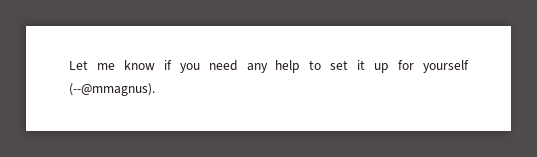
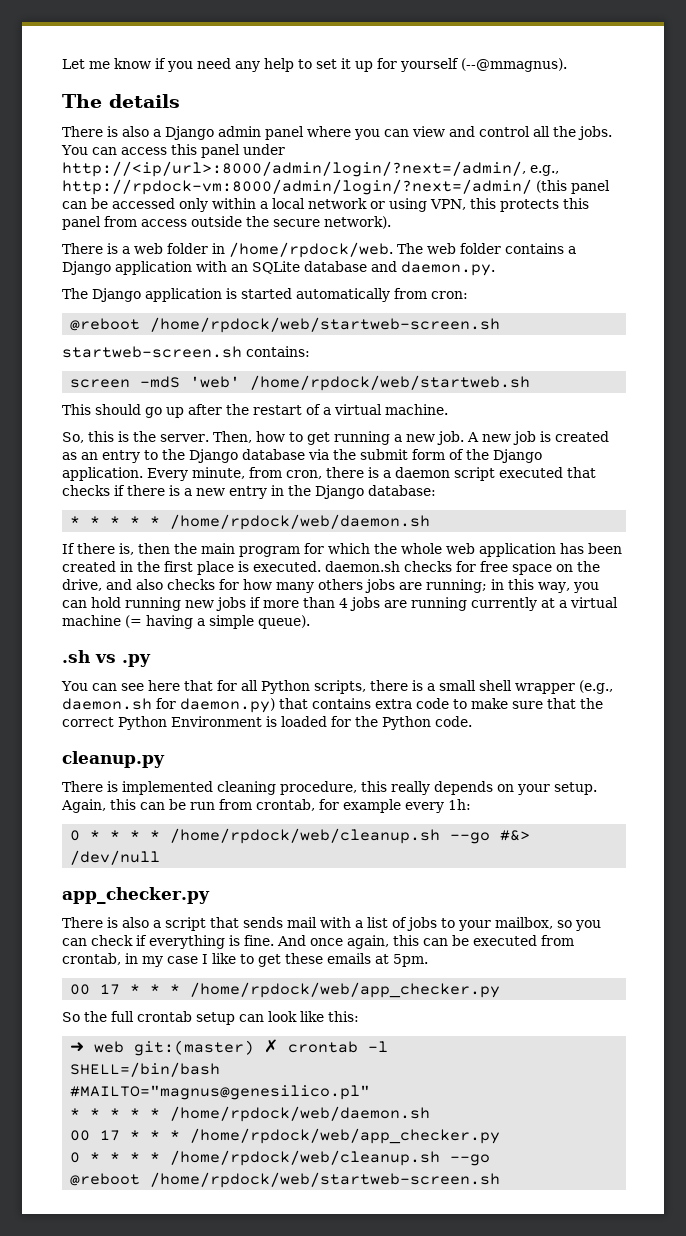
(155, 89) none -> [62,94,180,108] [62,126,612,140] [61,144,285,158] [62,161,559,177] [62,179,610,195] [62,198,589,212] [62,216,391,230] [62,242,576,258] [62,261,495,276] [62,288,468,302] [70,317,501,333] [62,346,310,358] [70,375,531,391] [62,404,448,418] [62,431,609,445] [62,449,542,463] [62,467,596,481] [62,485,436,499] [70,514,431,530] [62,543,622,557] [62,561,600,575] [62,579,599,593] [62,597,618,611] [62,615,310,629] [62,650,151,667] [61,680,613,694] [62,698,603,713] [62,716,472,730] [62,751,165,768] [62,781,597,795] [61,799,471,813] [70,828,531,844] [70,850,161,865] [62,887,210,904] [62,917,601,931] [62,935,574,949] [62,953,428,967] [70,982,501,998] [62,1011,359,1025] [70,1039,389,1056] [70,1062,221,1077] [70,1085,371,1100] [70,1106,431,1122] [70,1128,501,1144] [70,1150,491,1166] [70,1172,501,1188] // The details // There is also a Django admin panel where you can view and control all the jobs. You can access this panel under http://<ip/url>:8000/admin/login/?next=/admin/, e.g., http://rpdock-vm:8000/admin/login/?next=/admin/ (this panel can be accessed only within a local network or using VPN, this protects this panel from access outside the secure network). // There is a web folder in /home/rpdock/web. The web folder contains a Django application with an SQLite database and daemon.py. // The Django application is started automatically from cron: // @reboot /home/rpdock/web/startweb-screen.sh // startweb-screen.sh contains: // screen -mdS 'web' /home/rpdock/web/startweb.sh // This should go up after the restart of a virtual machine. // So, this is the server. Then, how to get running a new job. A new job is created as an entry to the Django database via the submit form of the Django application. Every minute, from cron, there is a daemon script executed that checks if there is a new entry in the Django database: // * * * * * /home/rpdock/web/daemon.sh // If there is, then the main program for which the whole web application has been created in the first place is executed. daemon.sh checks for free space on the drive, and also checks for how many others jobs are running; in this way, you can hold running new jobs if more than 4 jobs are running currently at a virtual machine (= having a simple queue). // .sh vs .py // You can see here that for all Python scripts, there is a small shell wrapper (e.g., daemon.sh for daemon.py) that contains extra code to make sure that the correct Python Environment is loaded for the Python code. // cleanup.py // There is implemented cleaning procedure, this really depends on your setup. Again, this can be run from crontab, for example every 1h: // 0 * * * * /home/rpdock/web/cleanup.sh --go #&> /dev/null // app_checker.py // There is also a script that sends mail with a list of jobs to your mailbox, so you can check if everything is fine. And once again, this can be executed from crontab, in my case I like to get these emails at 5pm. // 00 17 * * * /home/rpdock/web/app_checker.py // So the full crontab setup can look like this: // ➜ web git:(master) ✗ crontab -l // SHELL=/bin/bash // #MAILTO="magnus@genesilico.pl" // * * * * * /home/rpdock/web/daemon.sh // 00 17 * * * /home/rpdock/web/app_checker.py // 0 * * * * /home/rpdock/web/cleanup.sh --go // @reboot /home/rpdock/web/startweb-screen.sh

